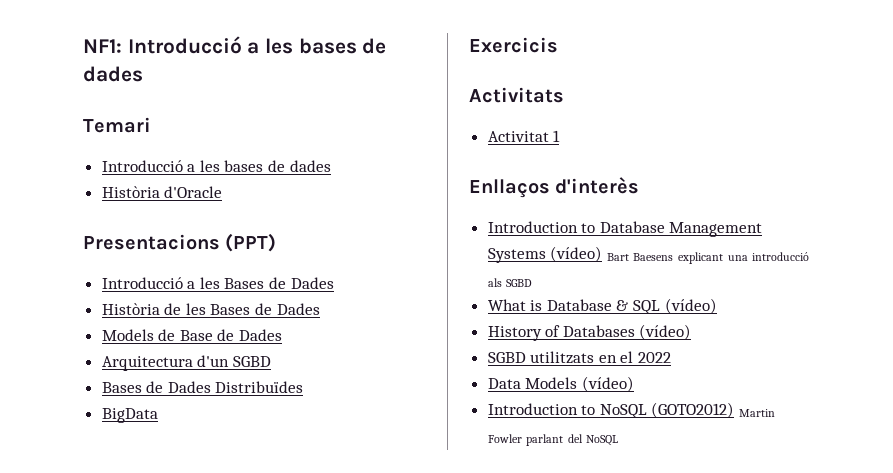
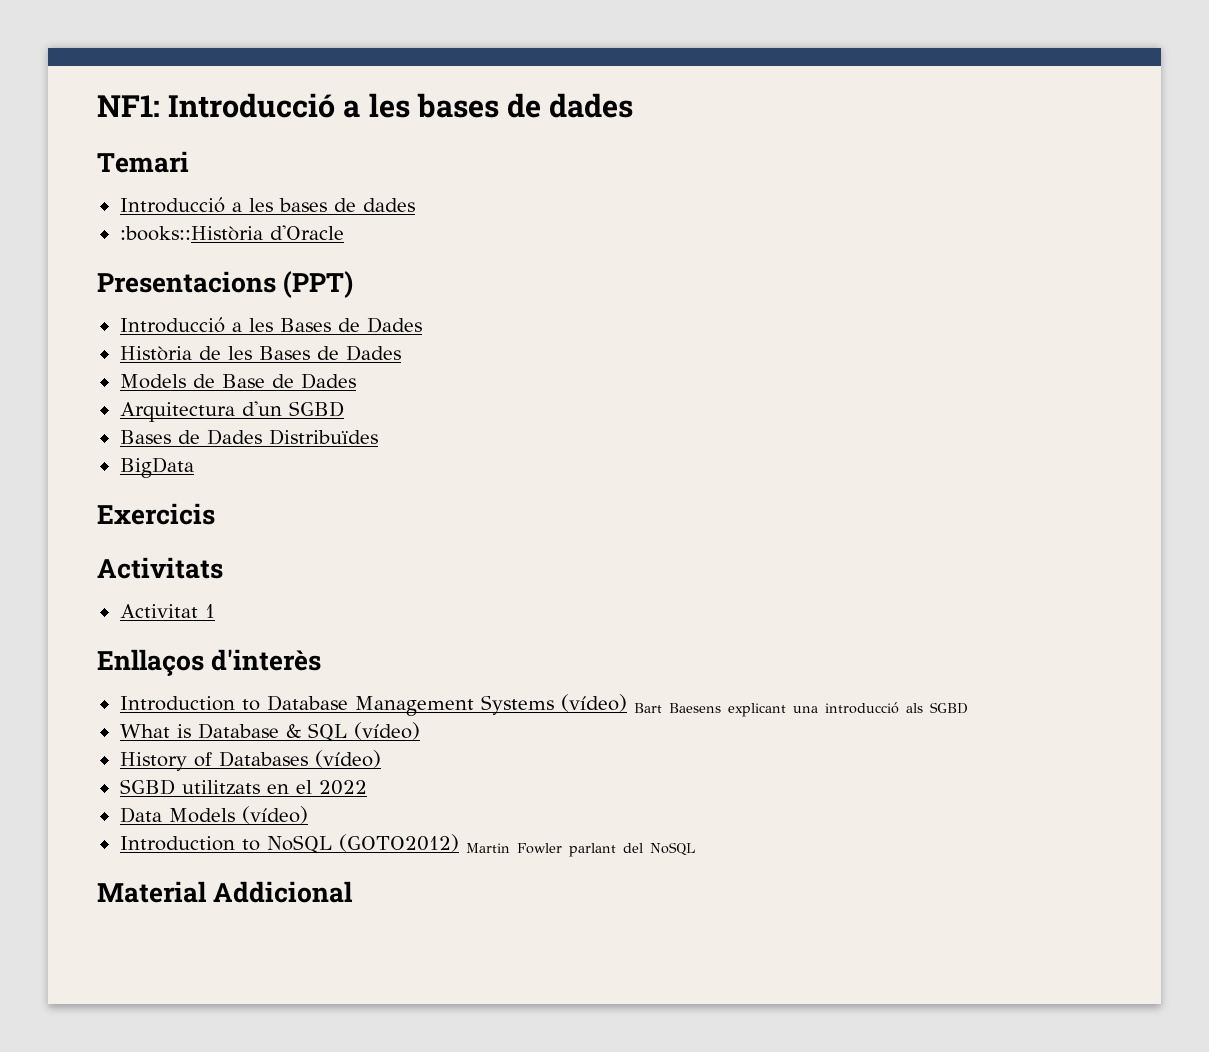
[101,186,160,198] Història -> [119,226,263,241] :books::Història
(619, 440) none -> [97,881,354,903] // Material Addicional

